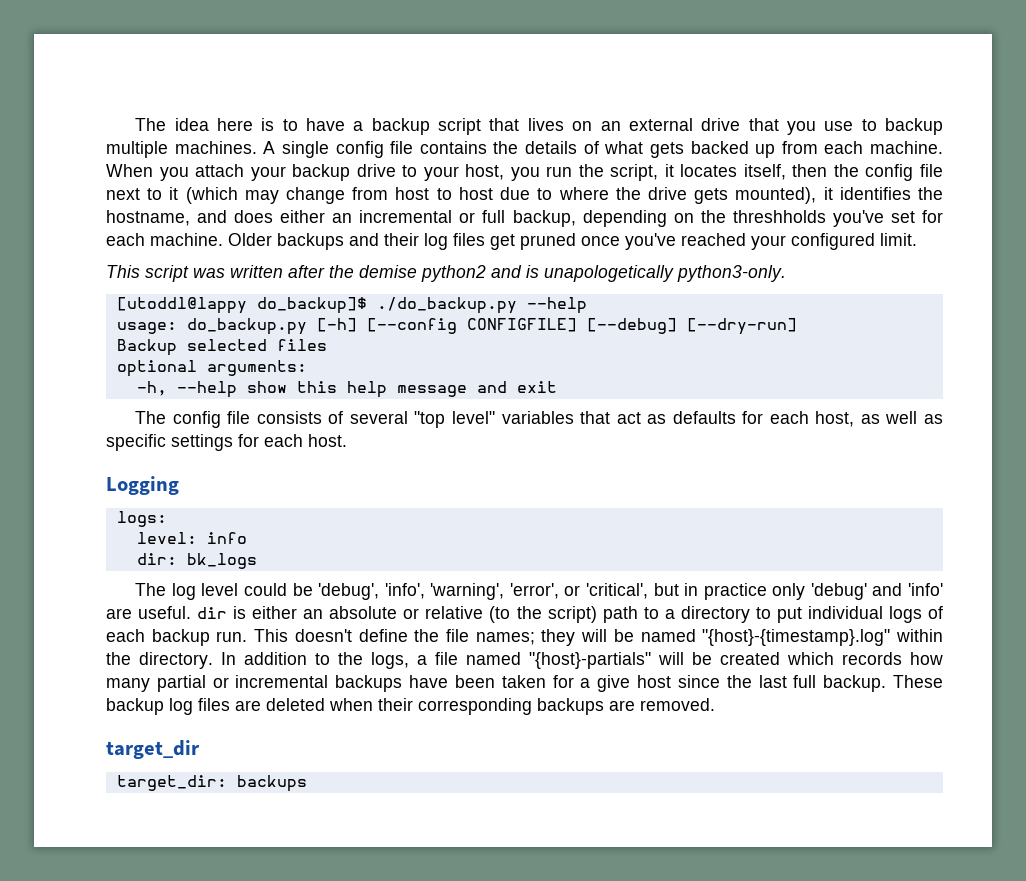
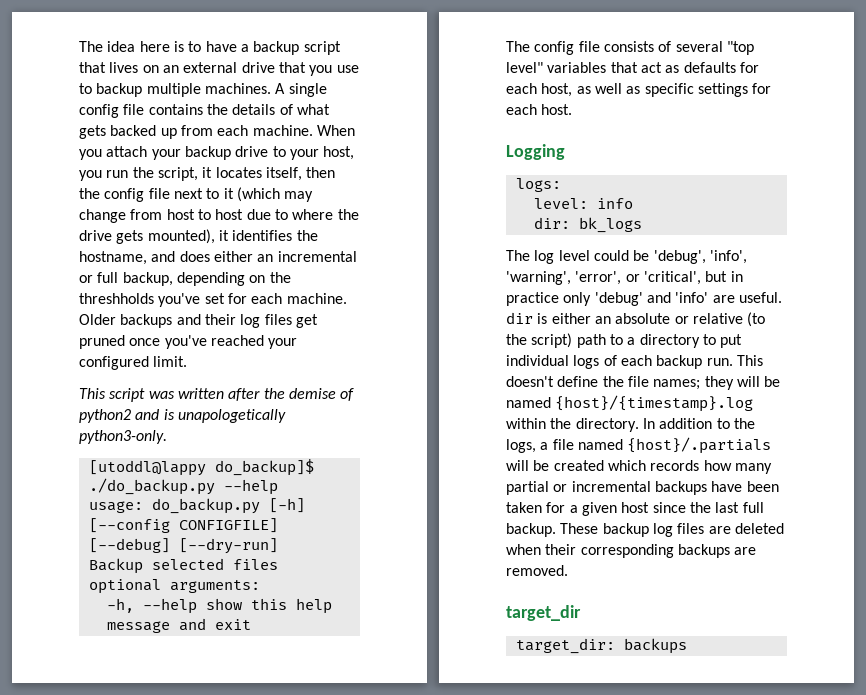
(417, 271) none -> [340,388,355,401] of
[702,629,891,646] "{host}-{timestamp}.log" -> [555,395,754,412] {host}/{timestamp}.log
[529,652,651,669] "{host}-partials" -> [627,437,772,454] {host}/.partials
[597,675,631,692] give -> [581,502,617,516] given

